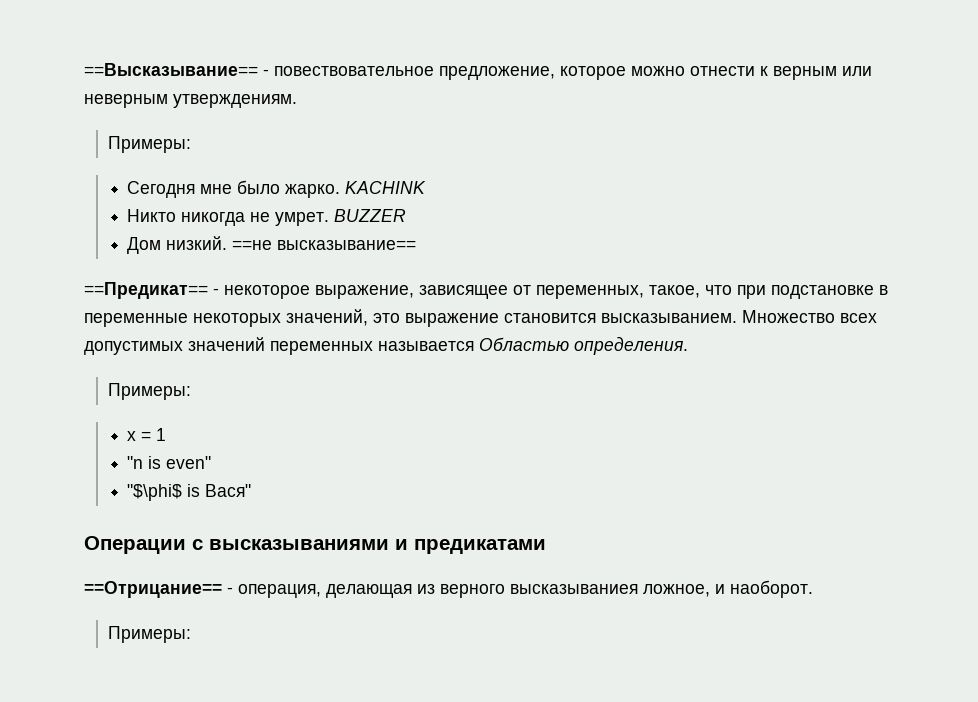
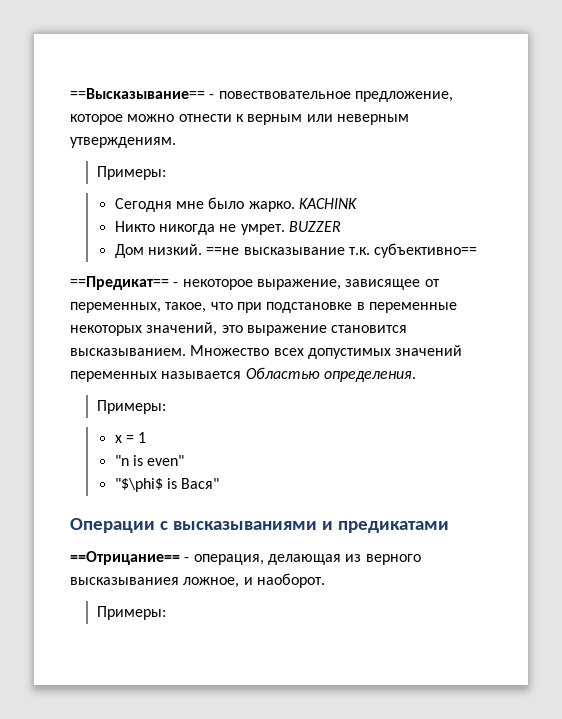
[277,240,417,250] высказывание== -> [243,243,478,258] высказывание т.к. субъективно==

